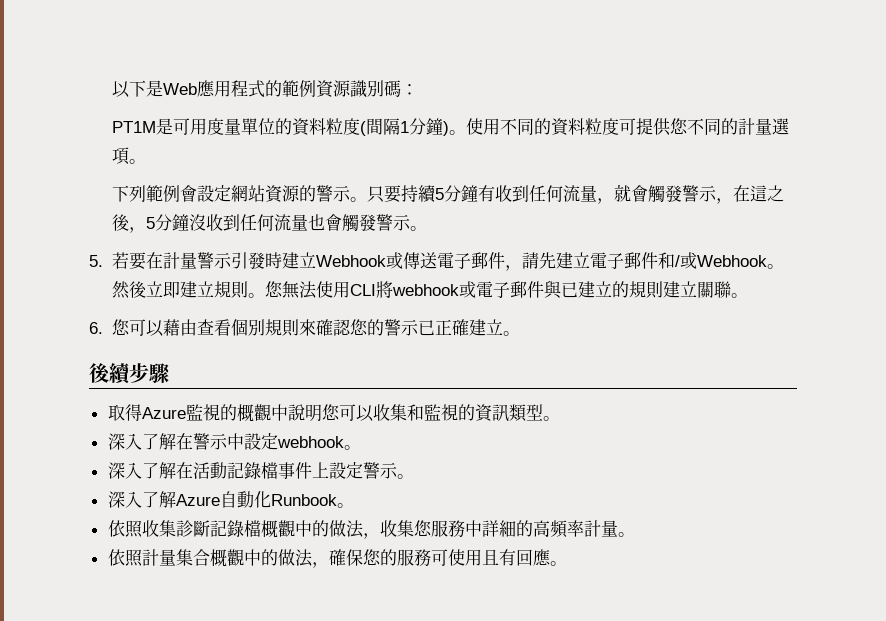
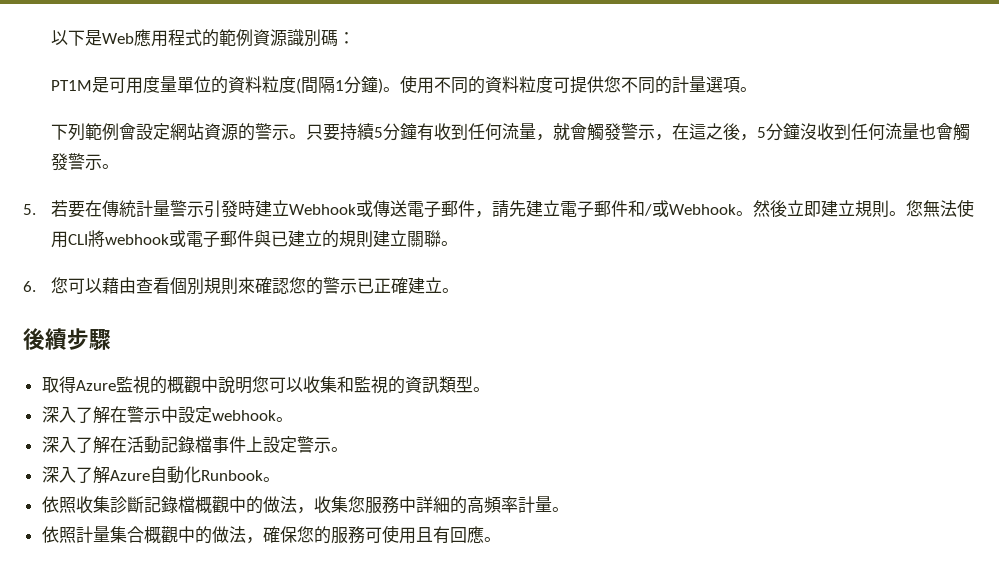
(163, 260) none -> [102,200,137,218] 傳統

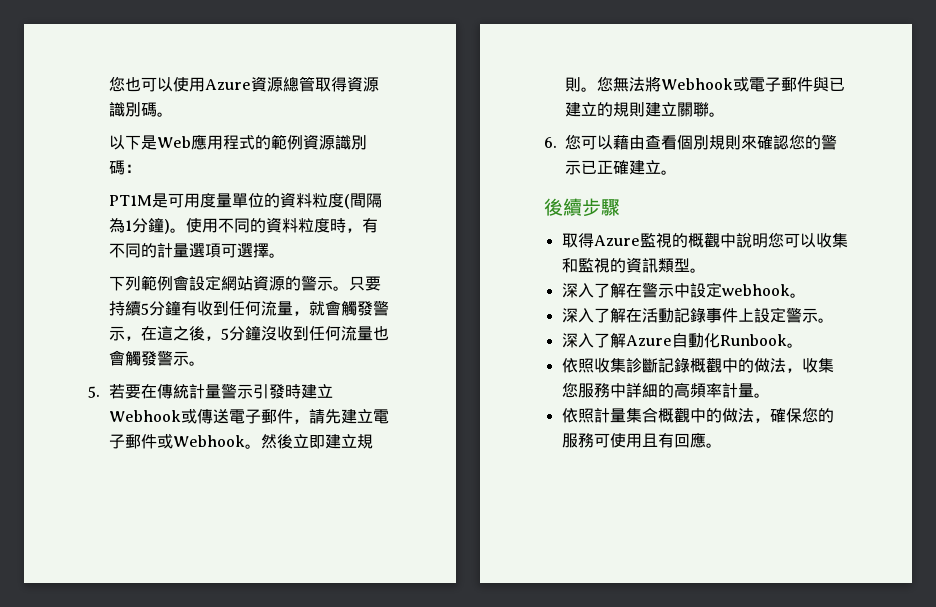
(51, 37) none -> [108,76,379,92] [108,102,173,117] 您也可以使用Azure資源總管取得資源識別碼。 //
(336, 85) none -> [108,218,125,233] 為
[553,76,622,94] 可提供您 -> [329,218,378,233] 時，有
(741, 85) none -> [220,243,269,258] 可選擇
[628,200,653,217] 和/ -> (157, 441) none
[957,199,975,217] [51,230,170,248] 使用CLI將webhook -> [644,76,733,92] 將Webhook
[194,436,212,453] 檔 -> (706, 315) none
[177,496,195,513] 檔 -> (690, 365) none

